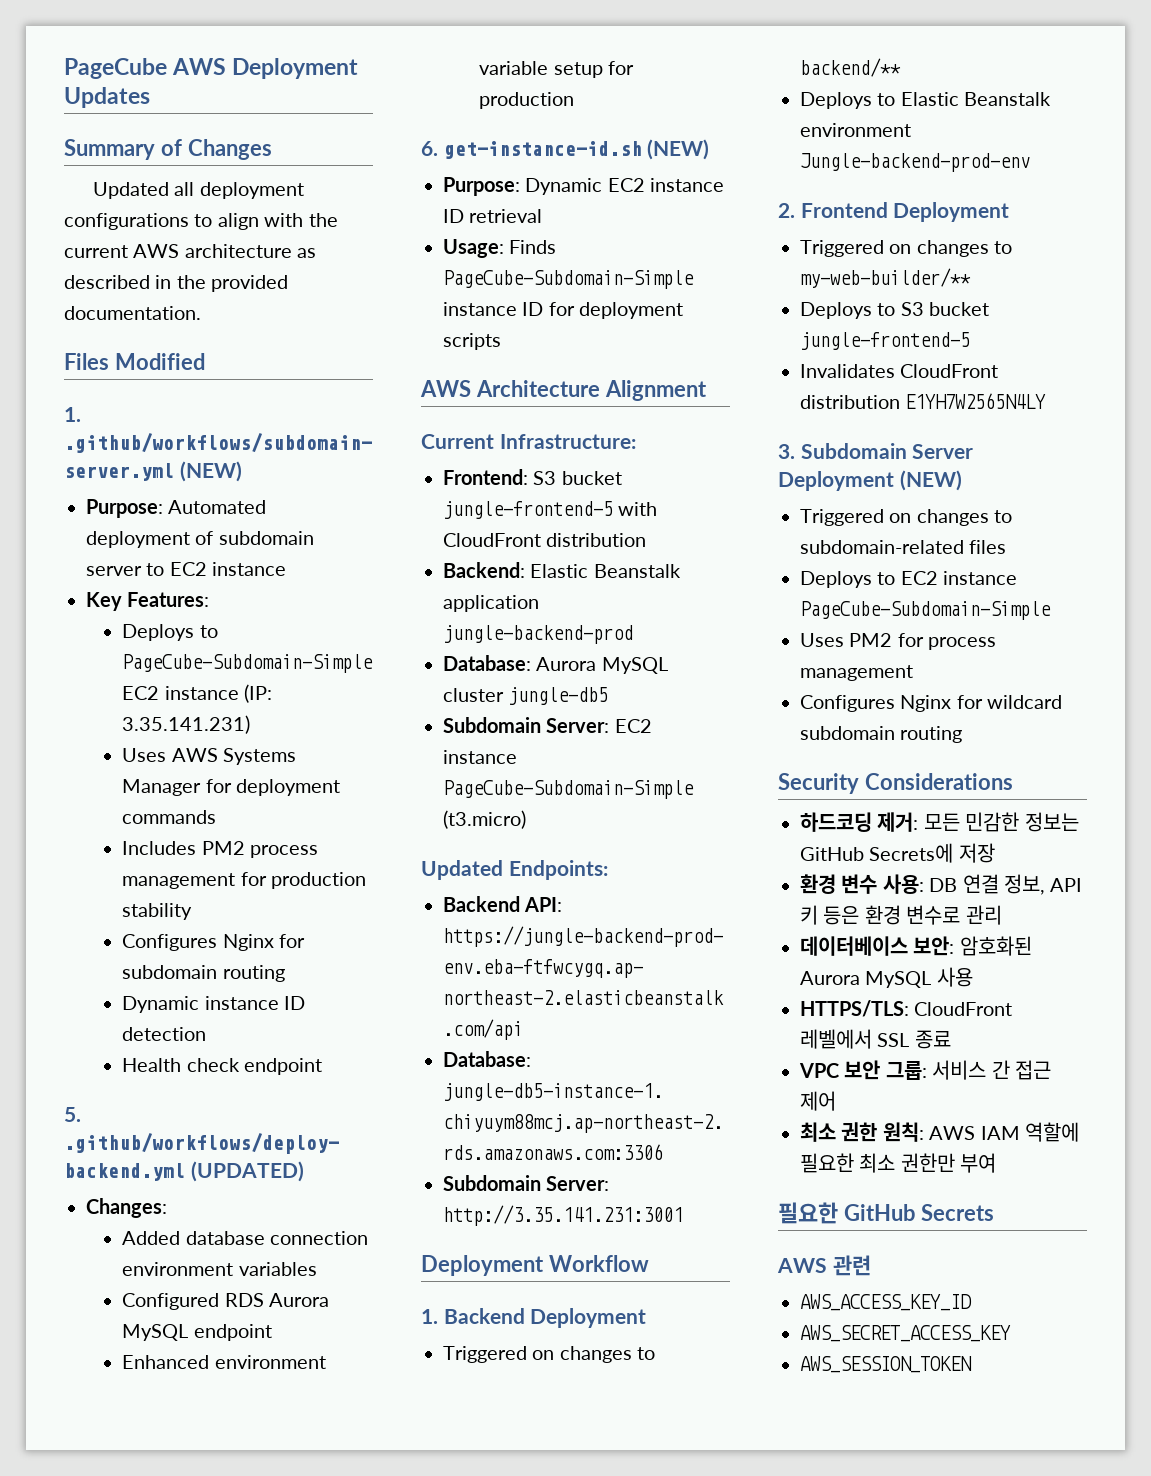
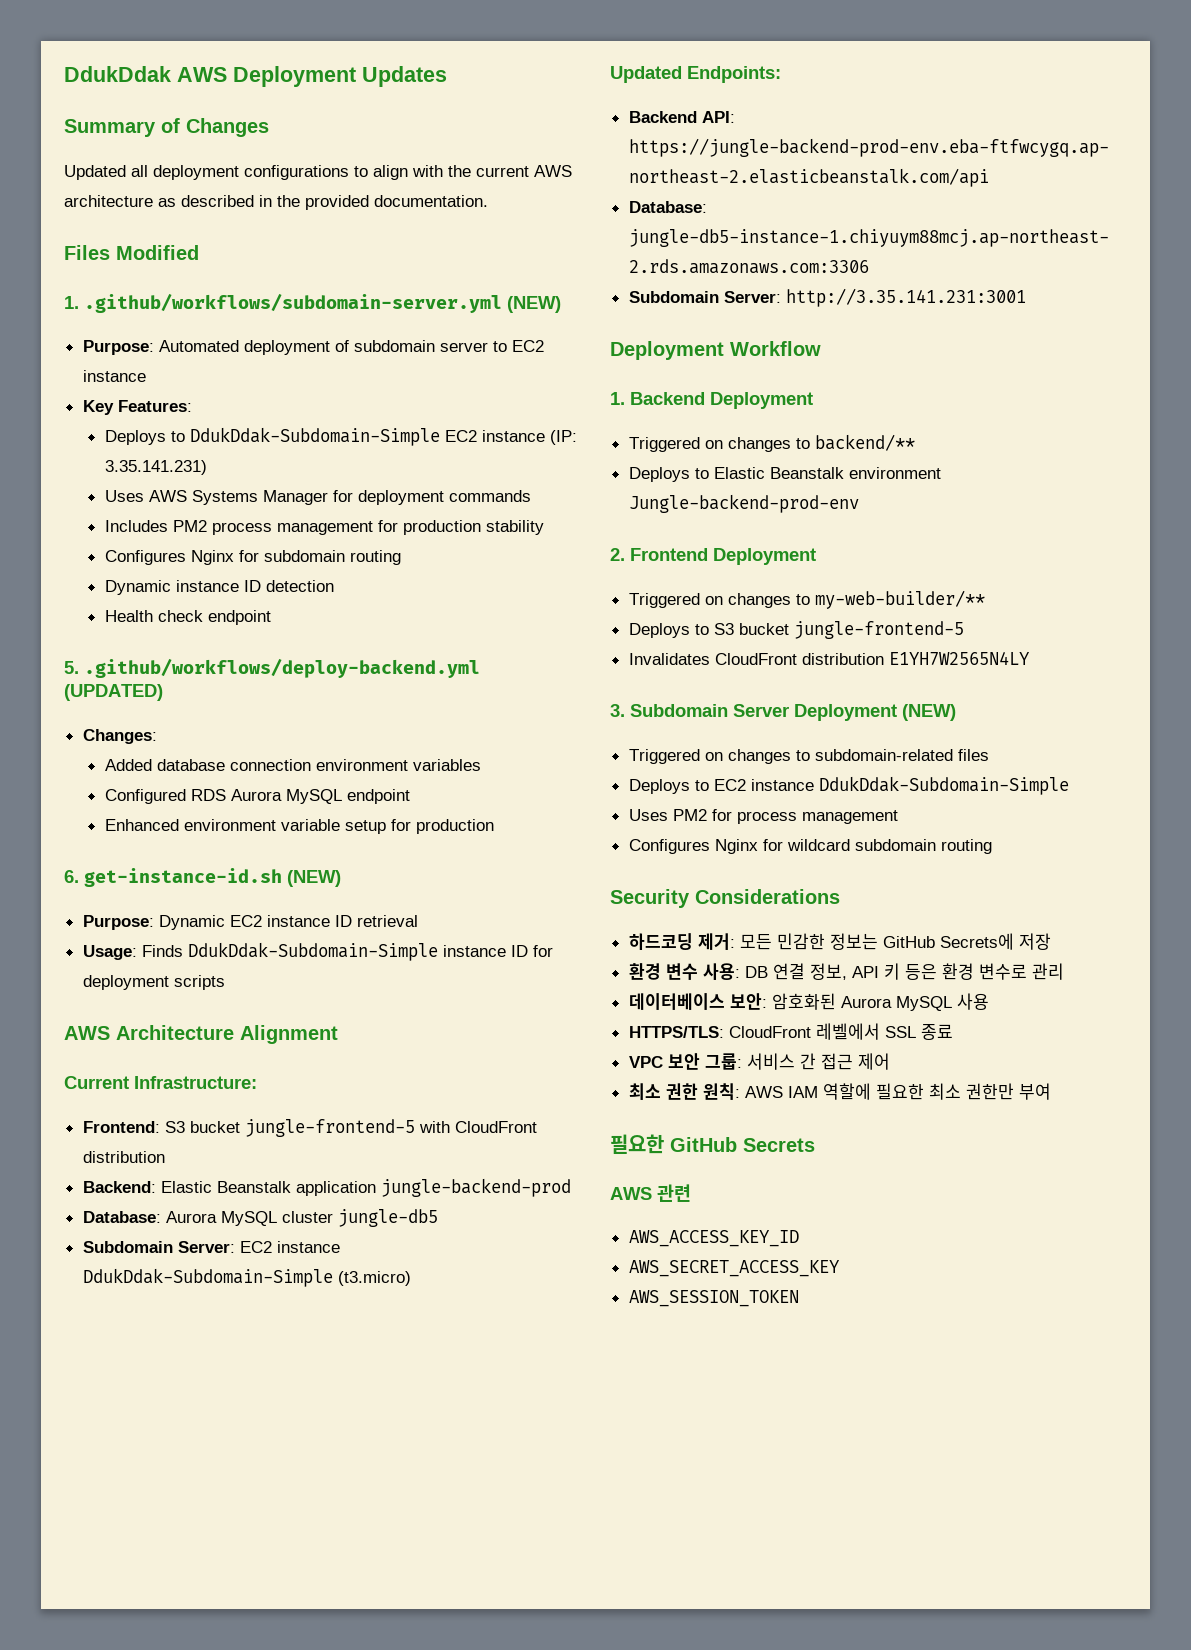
[64,58,167,79] PageCube -> [64,66,171,82] DdukDdak
[122,654,374,673] PageCube-Subdomain-Simple -> [189,427,440,446] DdukDdak-Subdomain-Simple
[443,270,694,289] PageCube-Subdomain-Simple -> [187,942,438,961] DdukDdak-Subdomain-Simple
[443,780,694,799] PageCube-Subdomain-Simple -> [82,1268,333,1287] DdukDdak-Subdomain-Simple
[800,601,1051,620] PageCube-Subdomain-Simple -> [818,776,1069,795] DdukDdak-Subdomain-Simple

